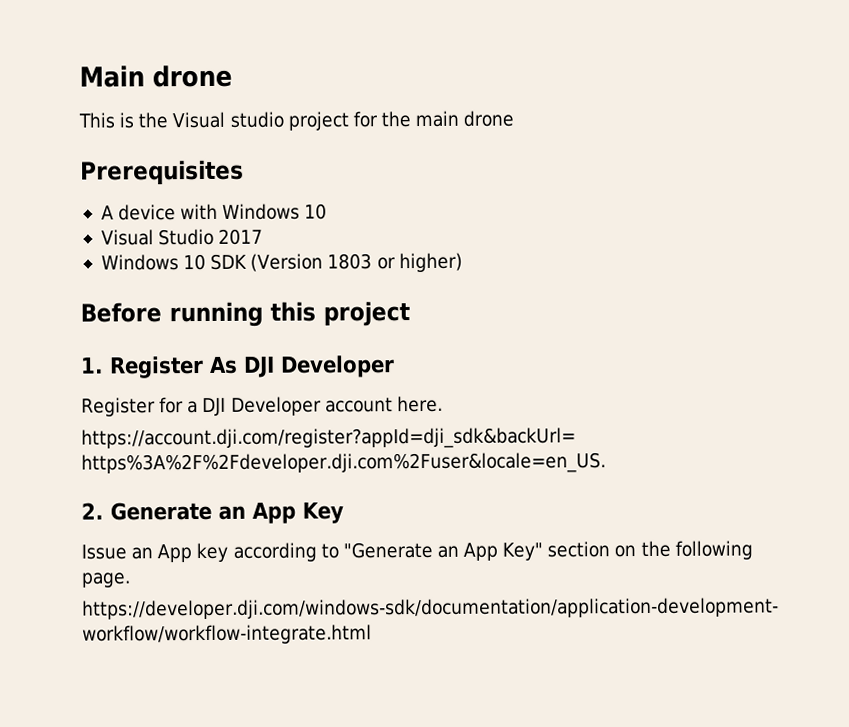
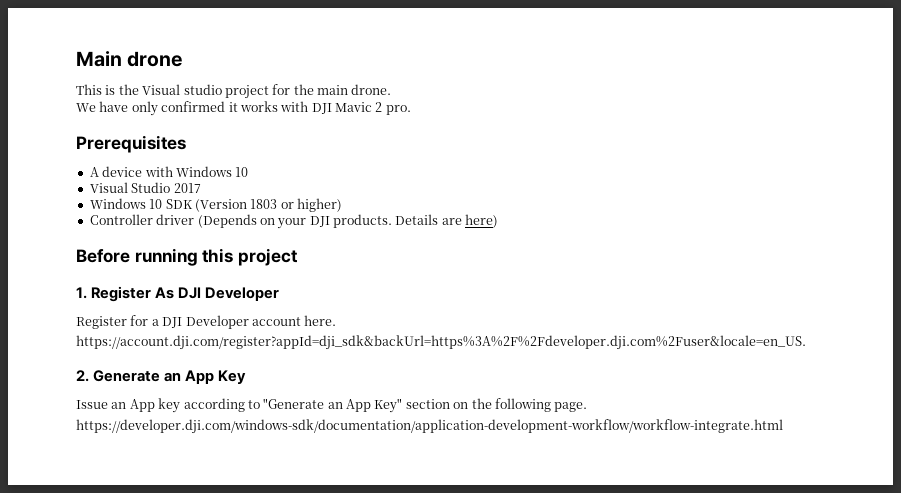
[463,110,515,127] drone -> [351,84,392,95] [76,101,411,116] drone. // We have only confirmed it works with DJI Mavic 2 pro.
(463, 262) none -> [89,214,499,229] // Controller driver (Depends on your DJI products. Details are here)

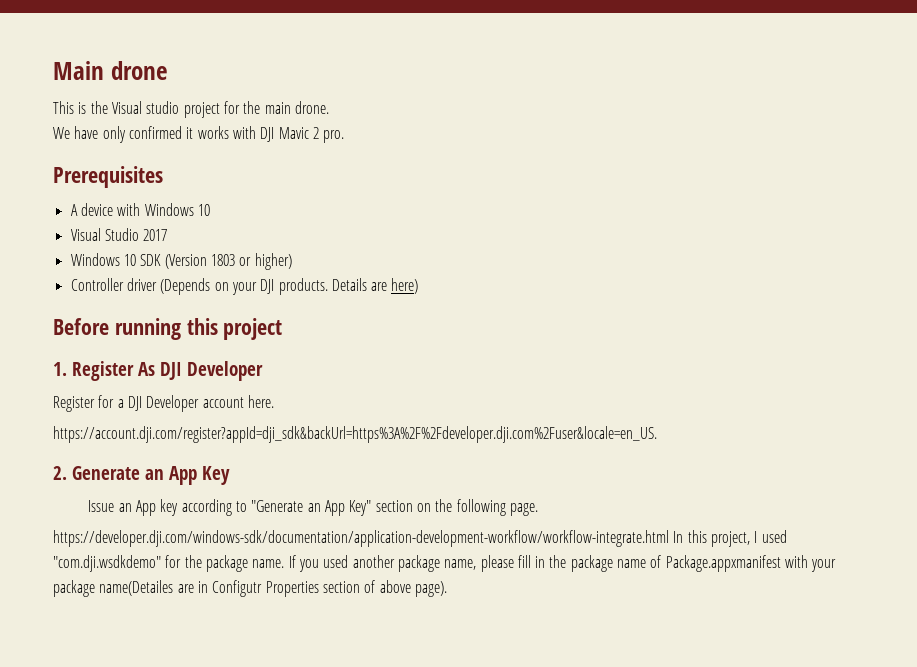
(783, 426) none -> [673,530,787,547] [53,555,837,572] [53,580,447,597] In this project, I used "com.dji.wsdkdemo" for the package name. If you used another package name, please fill in the package name of Package.appxmanifest with your package name(Detailes are in Configutr Properties section of above page).

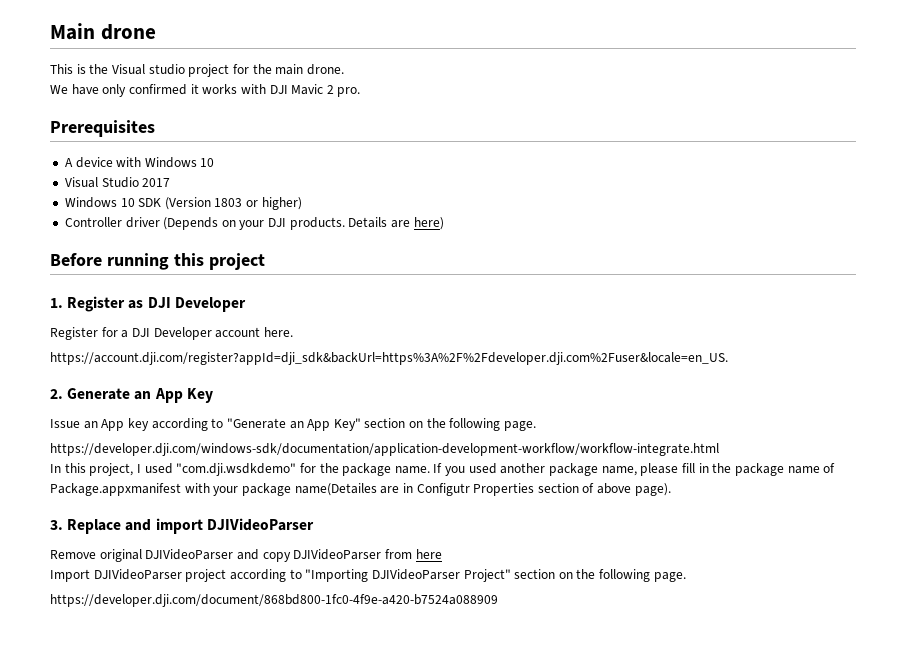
[138,362,155,376] As -> [128,300,144,309] as
(669, 538) none -> (719, 449) //
(447, 589) none -> [50,518,314,534] [50,549,442,562] [50,569,686,582] [50,594,498,607] // 3. Replace and import DJIVideoParser // Remove original DJIVideoParser and copy DJIVideoParser from here // Import DJIVideoParser project according to "Importing DJIVideoParser Project" section on the following page. // https://developer.dji.com/document/868bd800-1fc0-4f9e-a420-b7524a088909

